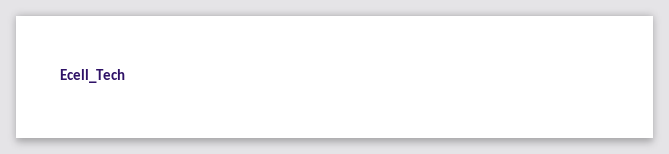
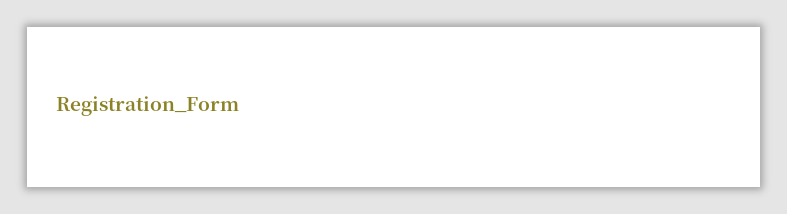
[60,69,125,83] Ecell_Tech -> [56,96,239,116] Registration_Form

